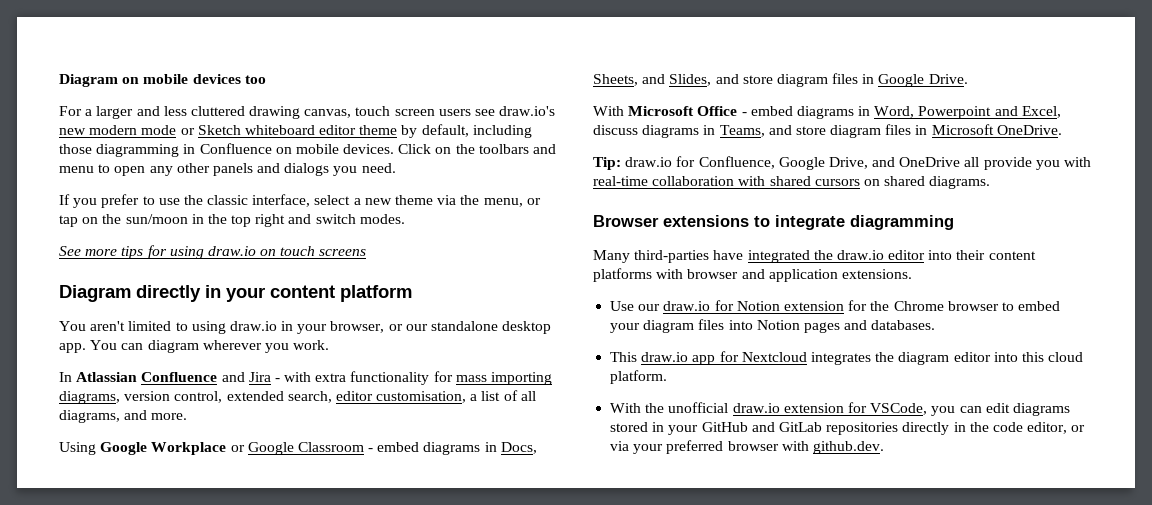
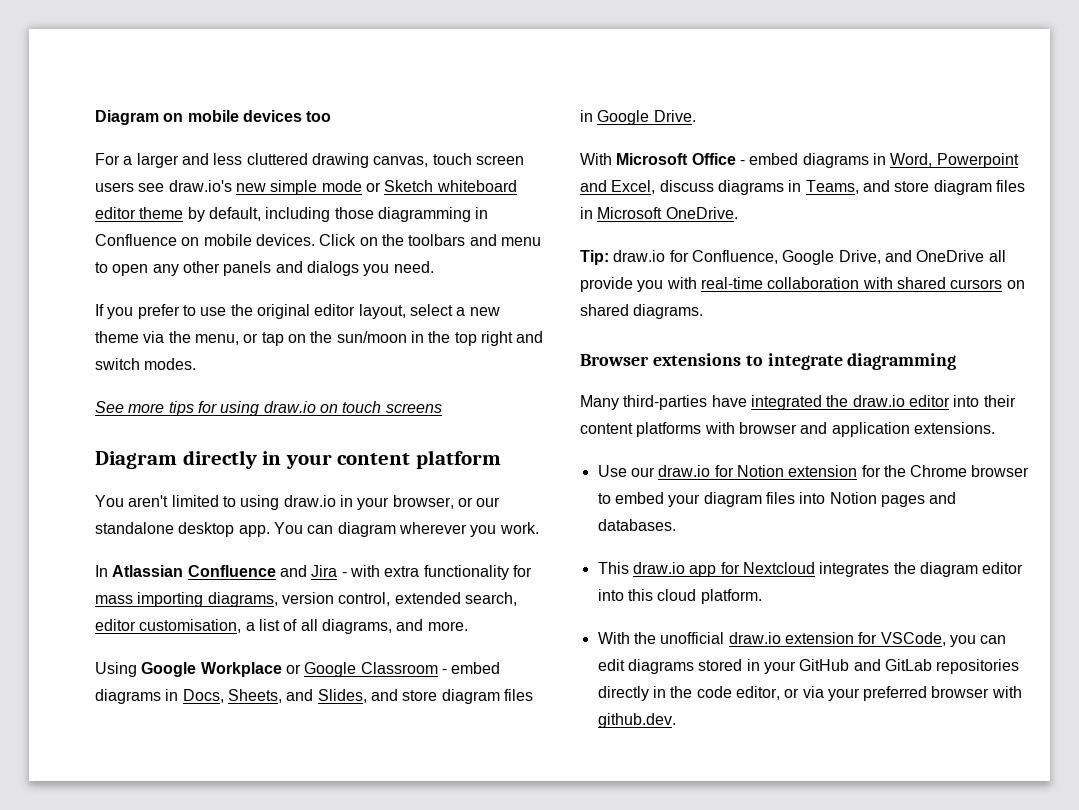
[89,125,138,135] modern -> [270,180,318,195] simple
[207,194,311,207] classic interface, -> [256,304,406,319] original editor layout,

